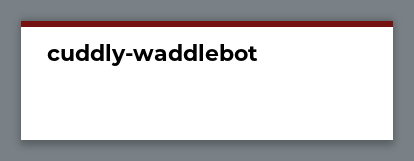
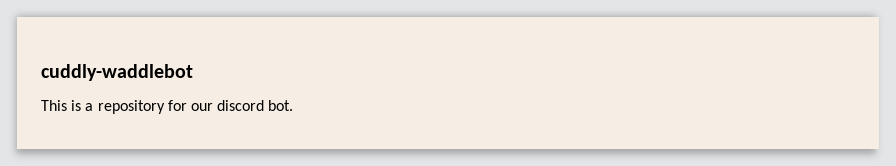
(258, 55) none -> [41,100,294,114] // This is a repository for our discord bot.

